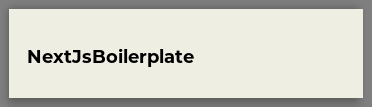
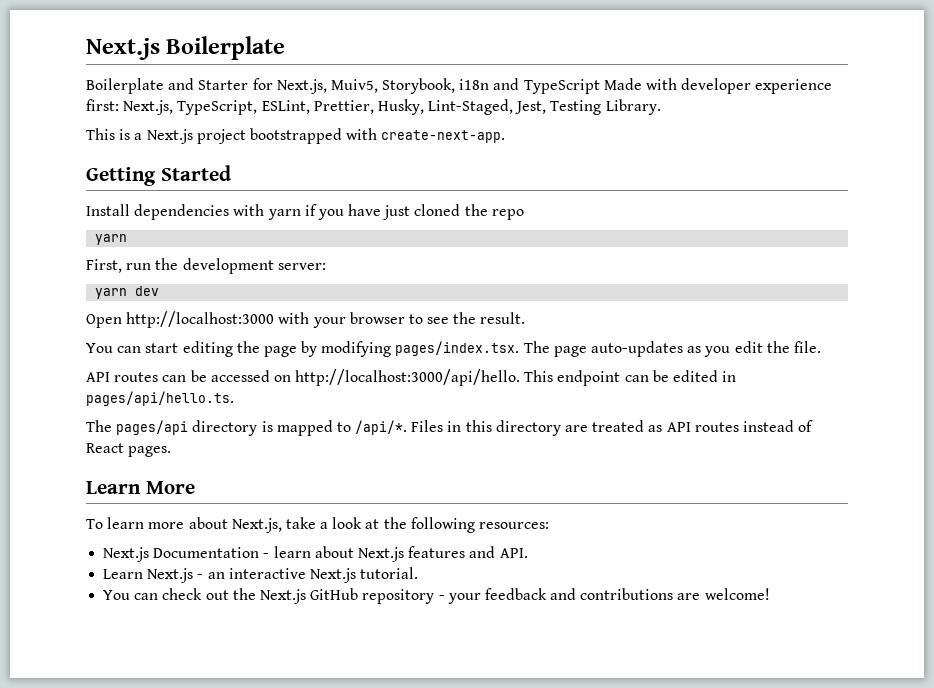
[27,48,194,67] NextJsBoilerplate -> [86,36,286,60] [86,78,833,94] [86,99,661,115] [86,128,506,144] [86,165,231,186] [86,204,524,220] [95,234,128,245] [86,258,326,274] [95,286,160,299] [86,311,526,328] [86,341,821,357] [86,369,737,386] [86,391,234,406] [86,420,814,436] [86,443,172,457] [86,481,195,494] [86,517,550,533] [103,546,528,562] [103,567,419,583] [103,588,770,604] Next.js Boilerplate // Boilerplate and Starter for Next.js, Muiv5, Storybook, i18n and TypeScript Made with developer experience first: Next.js, TypeScript, ESLint, Prettier, Husky, Lint-Staged, Jest, Testing Library. // This is a Next.js project bootstrapped with create-next-app. // Getting Started // Install dependencies with yarn if you have just cloned the repo // yarn // First, run the development server: // yarn dev // Open http://localhost:3000 with your browser to see the result. // You can start editing the page by modifying pages/index.tsx. The page auto-updates as you edit the file. // API routes can be accessed on http://localhost:3000/api/hello. This endpoint can be edited in pages/api/hello.ts. // The pages/api directory is mapped to /api/*. Files in this directory are treated as API routes instead of React pages. // Learn More // To learn more about Next.js, take a look at the following resources: // Next.js Documentation - learn about Next.js features and API. // Learn Next.js - an interactive Next.js tutorial. // You can check out the Next.js GitHub repository - your feedback and contributions are welcome!

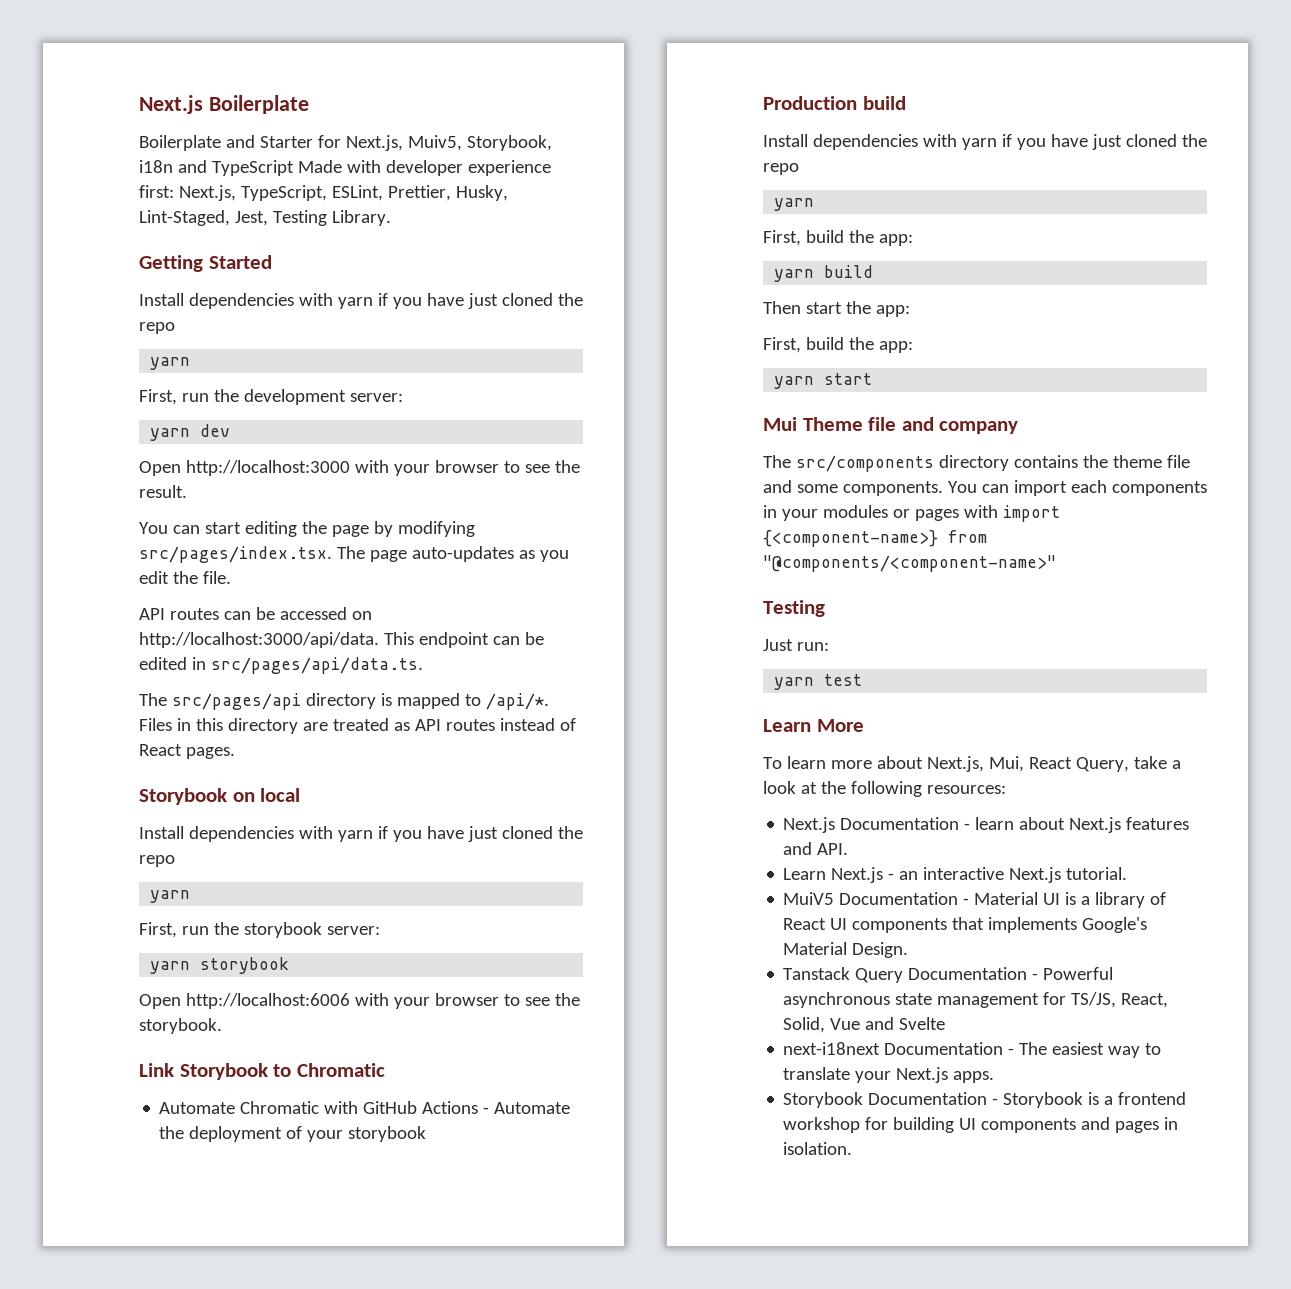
[86,128,506,144] // This is a Next.js project bootstrapped with create-next-app. -> (391, 218) none
[395,341,520,356] pages/index.tsx. -> [139,546,332,563] src/pages/index.tsx.
[295,369,521,386] http://localhost:3000/api/hello. -> [139,632,379,648] http://localhost:3000/api/data.
[86,391,234,406] [86,420,189,435] pages/api/hello.ts. // The pages/api -> [210,657,423,674] [139,693,301,710] src/pages/api/data.ts. // The src/pages/api
(172, 451) none -> [139,788,301,805] [139,826,583,842] [139,855,175,867] [150,890,191,903] [139,922,380,938] [150,957,290,974] [139,993,580,1009] [139,1018,222,1034] [139,1063,385,1080] [159,1101,571,1114] [159,1126,427,1142] [763,96,906,110] [763,134,1207,150] [763,163,799,175] [774,198,815,211] [763,230,913,246] [774,265,874,282] [763,301,910,317] [763,337,913,353] [774,373,873,389] [763,417,1019,434] [763,455,1190,472] [763,480,1207,496] [763,505,1060,522] [763,530,987,547] [763,555,1056,572] [763,600,825,617] [763,639,829,651] [774,674,863,690] // Storybook on local // Install dependencies with yarn if you have just cloned the repo // yarn // First, run the storybook server: // yarn storybook // Open http://localhost:6006 with your browser to see the storybook. // Link Storybook to Chromatic // Automate Chromatic with GitHub Actions - Automate the deployment of your storybook // Production build // Install dependencies with yarn if you have just cloned the repo // yarn // First, build the app: // yarn build // Then start the app: // First, build the app: // yarn start // Mui Theme file and company // The src/components directory contains the theme file and some components. You can import each components in your modules or pages with import {<component-name>} from "@components/<component-name>" // Testing // Just run: // yarn test
(282, 525) none -> [988,756,1129,772] Mui, React Query,
[103,588,770,604] You can check out the Next.js GitHub repository - your feedback and contributions are welcome! -> [783,892,1167,908] [783,917,1148,933] [783,942,909,958] [783,967,1114,983] [783,992,1169,1008] [783,1017,946,1033] [783,1042,1162,1058] [783,1067,995,1083] [783,1092,1187,1108] [783,1117,1179,1133] [783,1142,853,1155] MuiV5 Documentation - Material UI is a library of React UI components that implements Google's Material Design. // Tanstack Query Documentation - Powerful asynchronous state management for TS/JS, React, Solid, Vue and Svelte // next-i18next Documentation - The easiest way to translate your Next.js apps. // Storybook Documentation - Storybook is a frontend workshop for building UI components and pages in isolation.

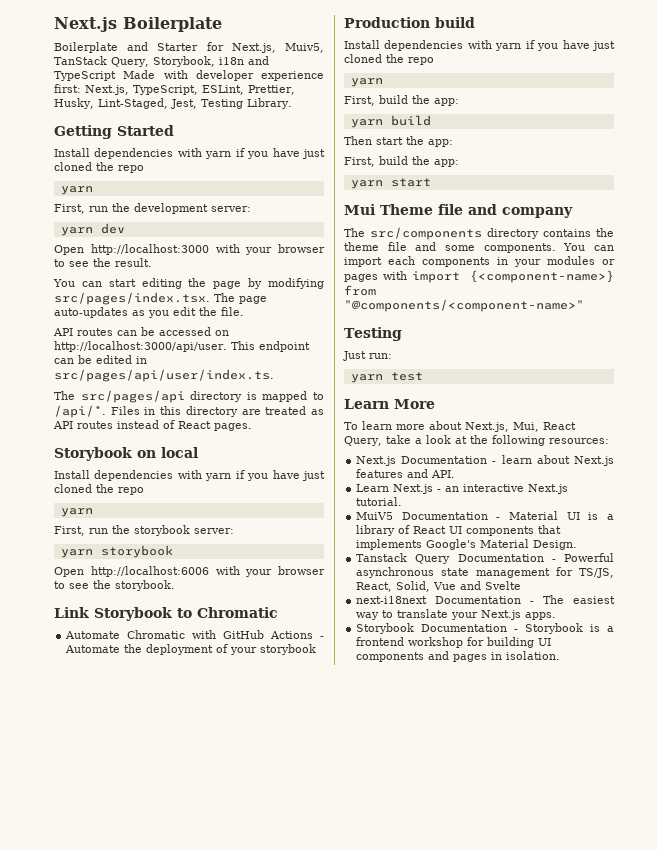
(462, 143) none -> [54,56,149,67] TanStack Query,
[139,632,379,648] http://localhost:3000/api/data. -> [54,341,227,352] http://localhost:3000/api/user.
[210,657,423,674] src/pages/api/data.ts. -> [54,369,274,382] src/pages/api/user/index.ts.

